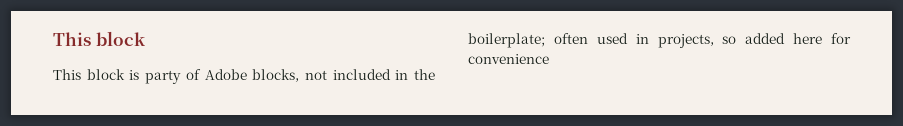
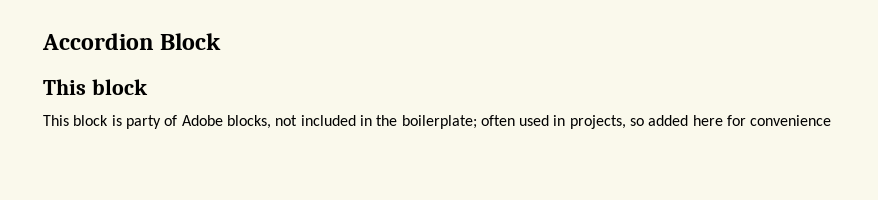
(53, 39) none -> [42,33,222,50] Accordion Block //

